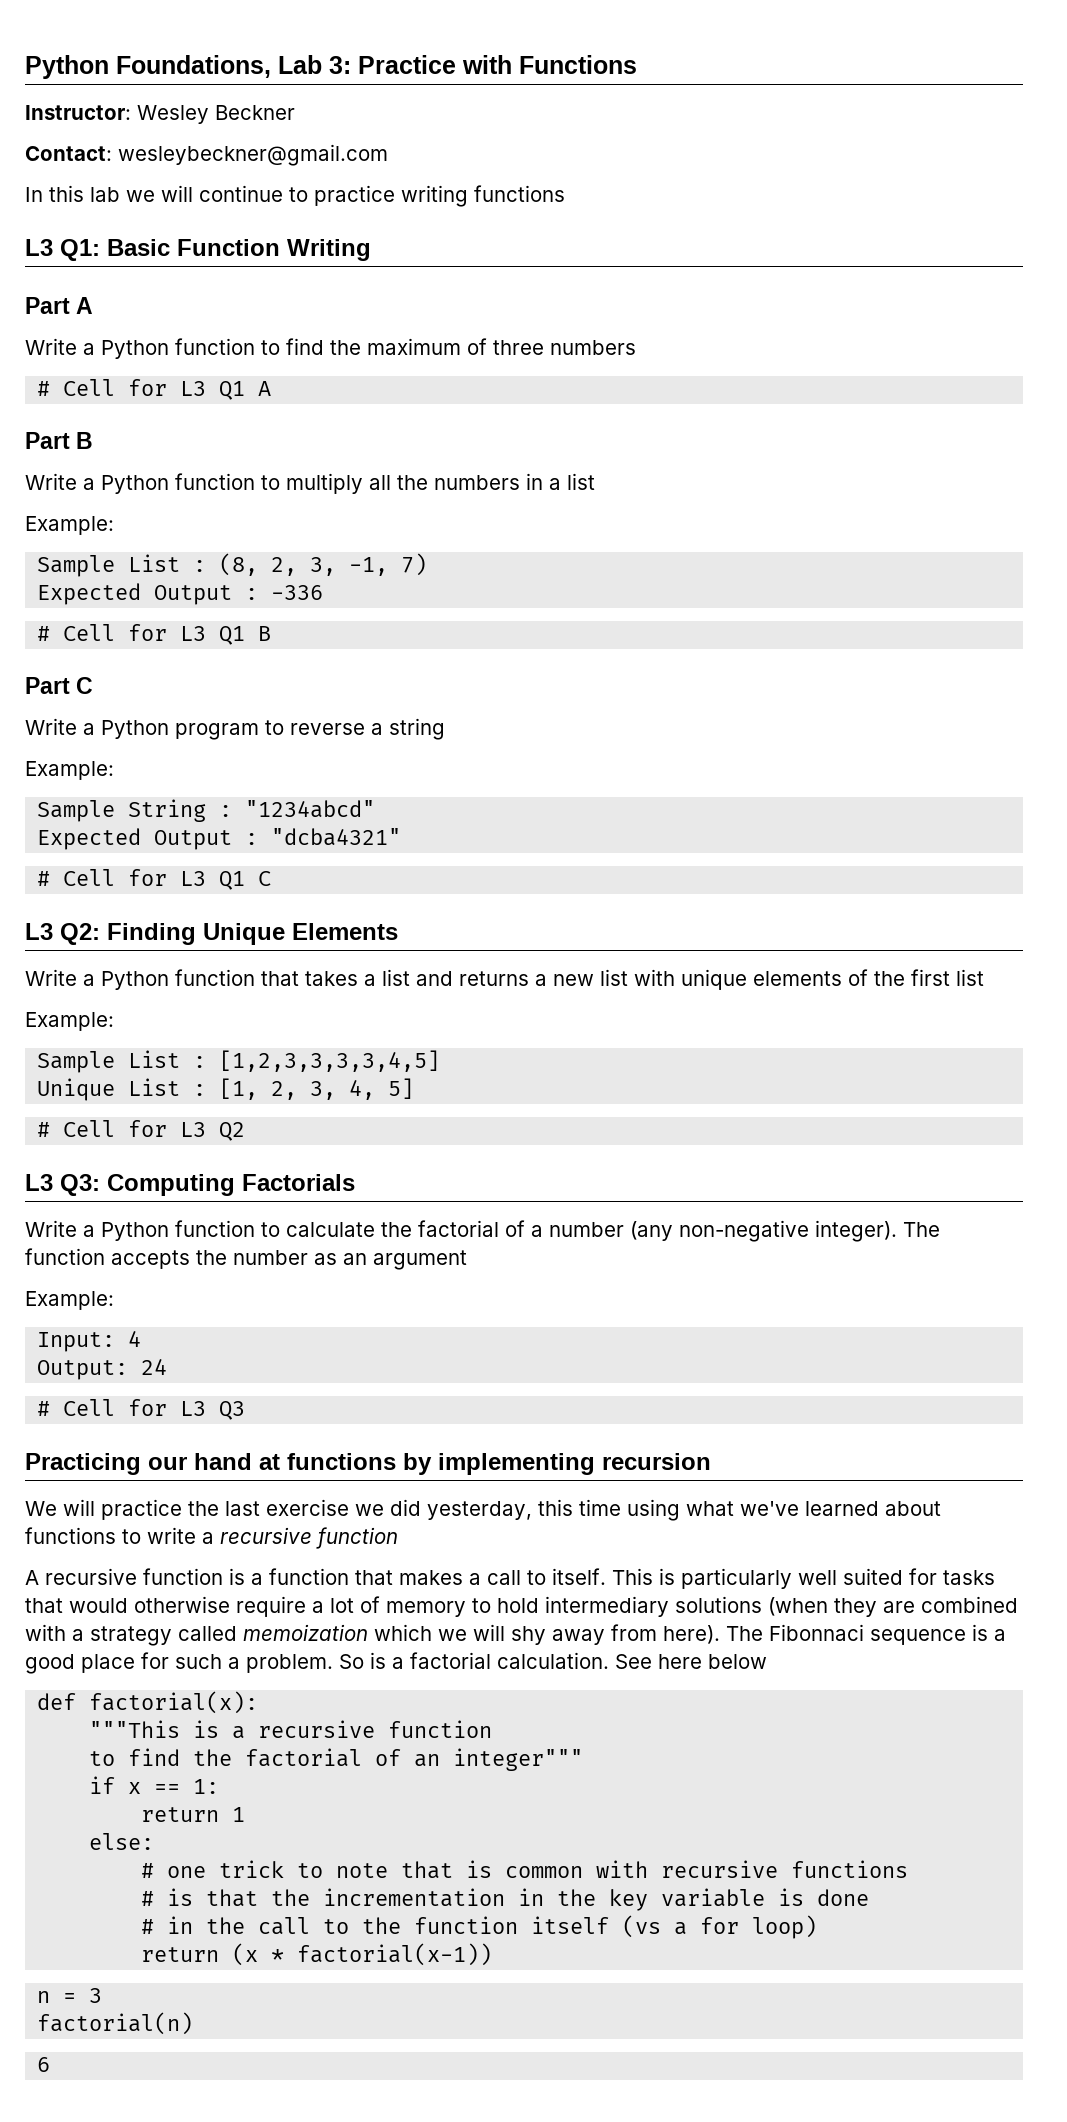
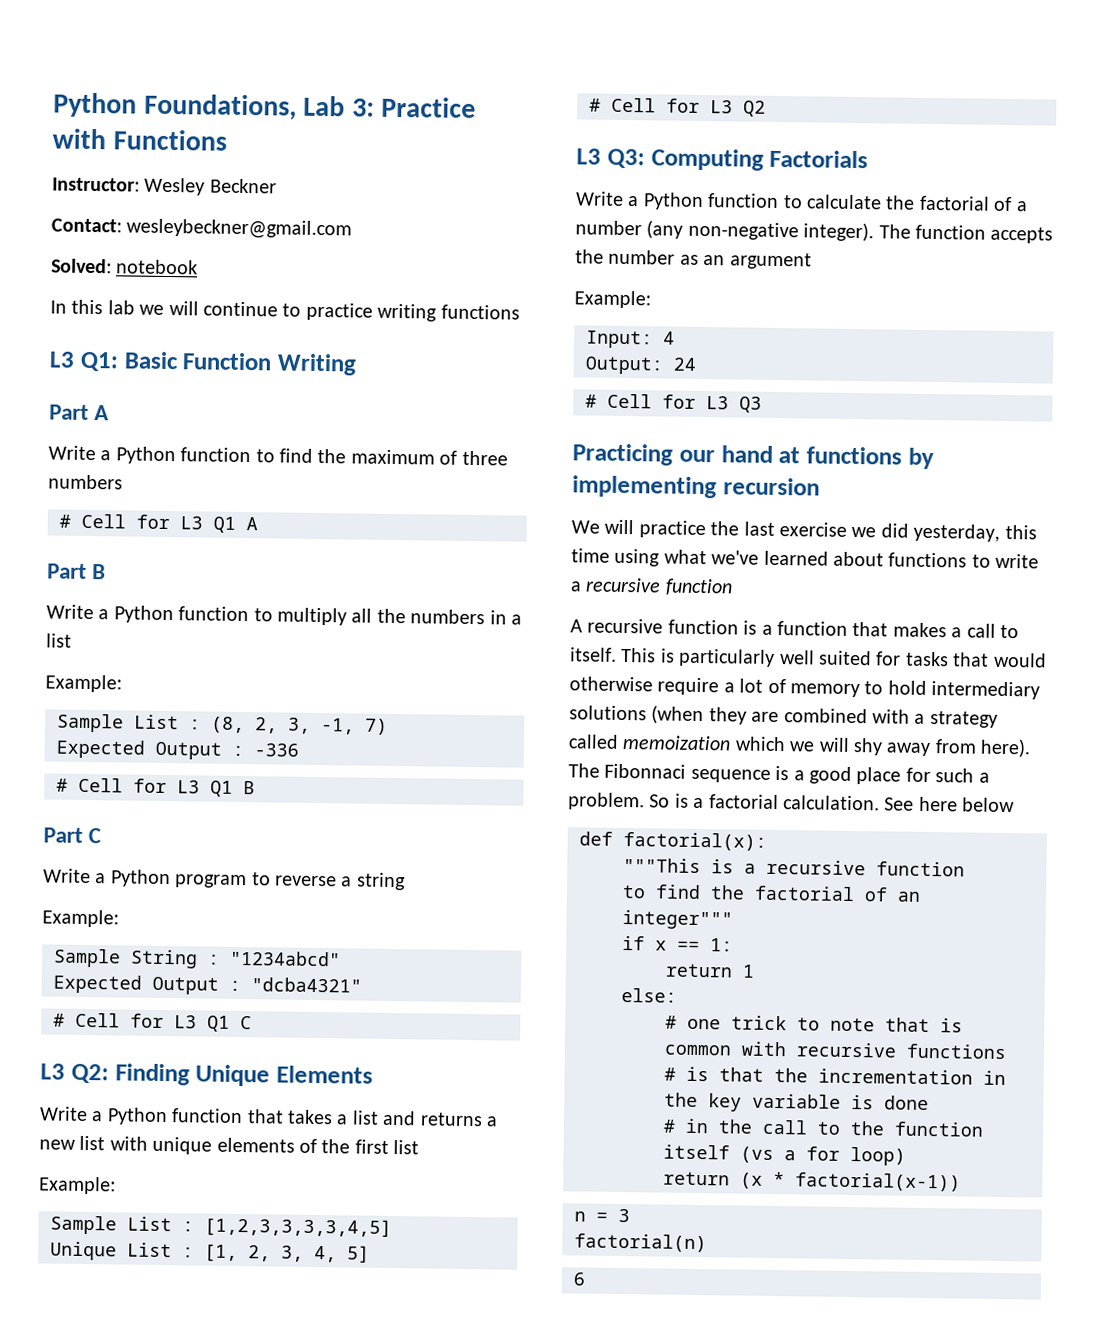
(388, 155) none -> [51,258,199,275] // Solved: notebook

